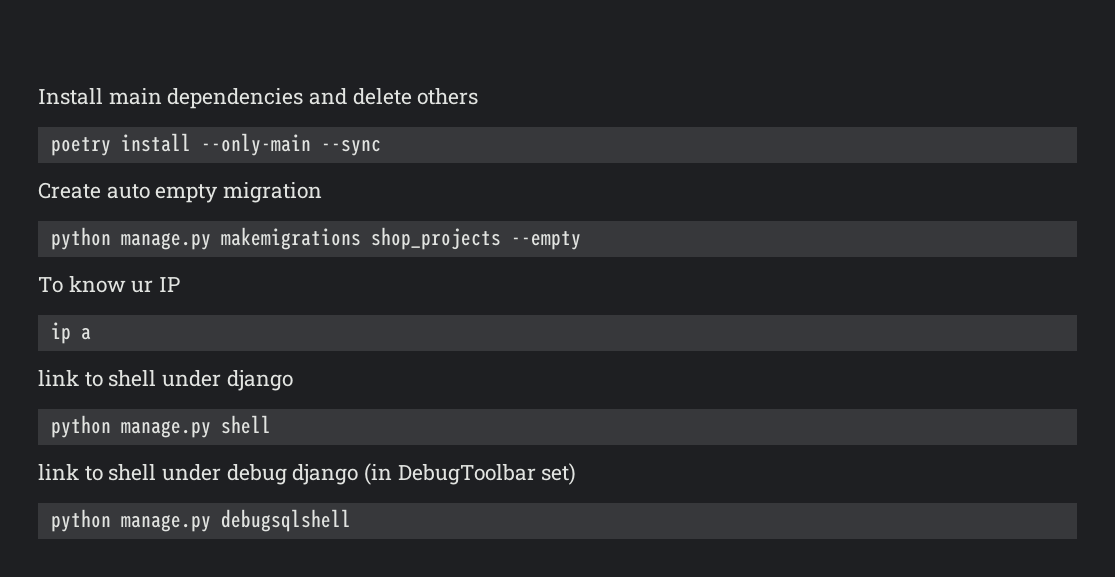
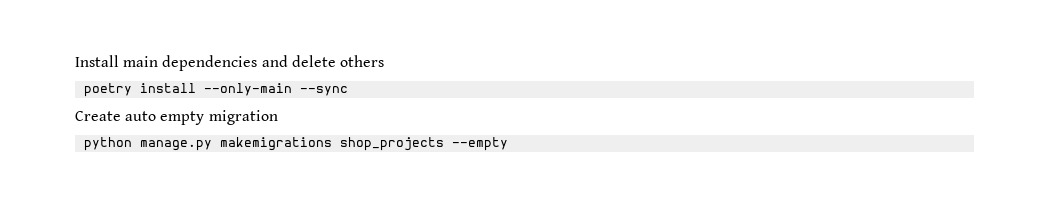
[38,276,181,293] [50,322,91,344] [38,370,293,391] [50,415,271,438] [38,463,577,485] [50,509,351,532] // To know ur IP // ip a // link to shell under django // python manage.py shell // link to shell under debug django (in DebugToolbar set) // python manage.py debugsqlshell -> (509, 144) none

